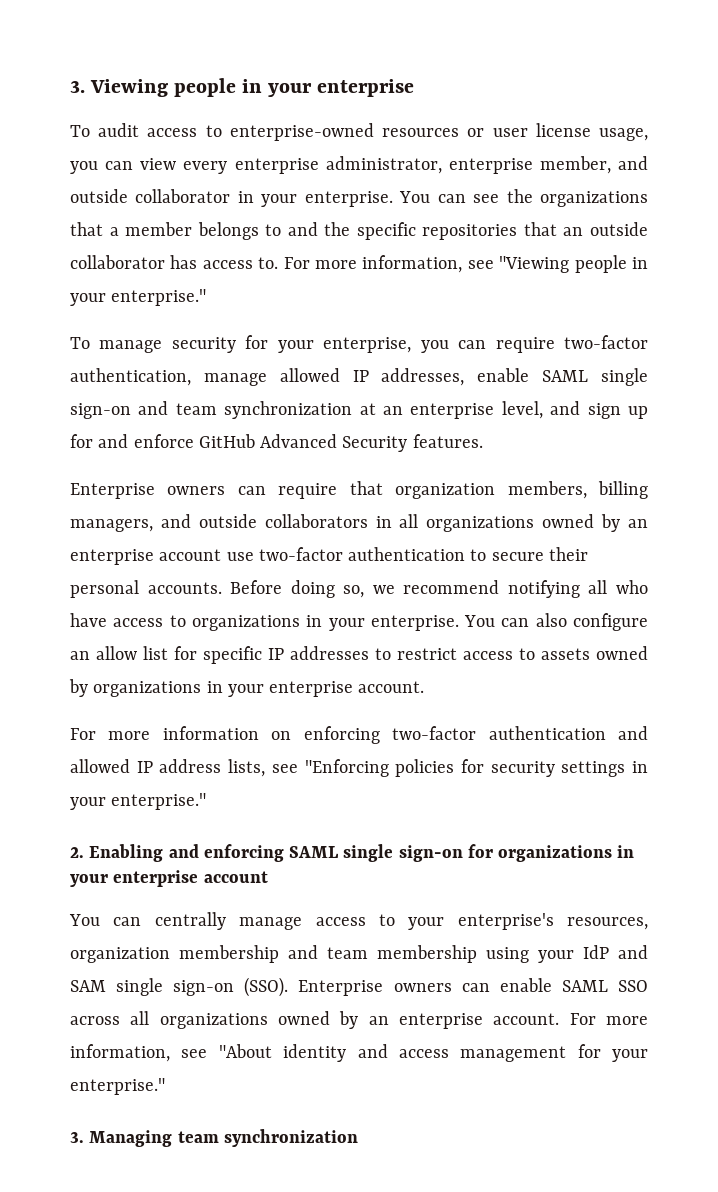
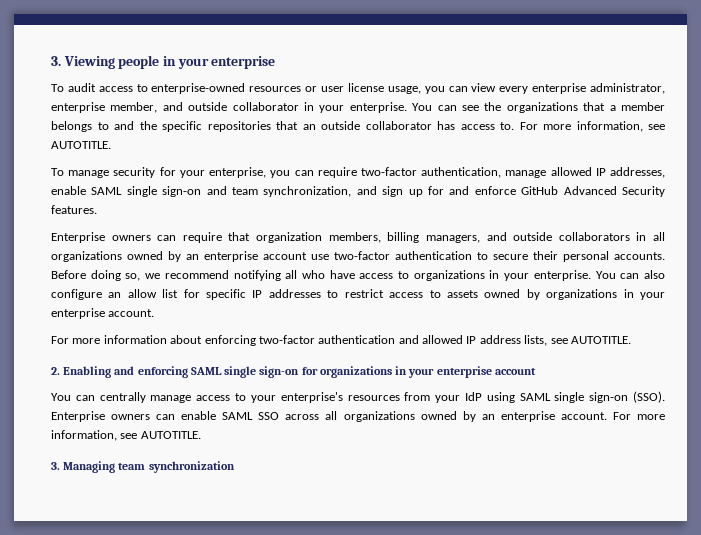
[499,255,648,273] [70,289,207,306] "Viewing people in your enterprise." -> [51,141,111,149] AUTOTITLE.
[224,401,543,419] synchronization at an enterprise level, -> [263,186,352,197] synchronization,
[271,731,292,740] on -> [170,335,203,344] about
[304,759,648,777] [70,793,207,810] "Enforcing policies for security settings in your enterprise." -> [570,336,631,344] AUTOTITLE.
[567,917,648,930] [70,945,648,963] [70,980,106,992] resources, organization membership and team membership using your IdP and SAM -> [347,392,551,403] resources from your IdP using SAML
[218,1044,648,1062] [70,1078,165,1095] "About identity and access management for your enterprise." -> [140,431,201,439] AUTOTITLE.

